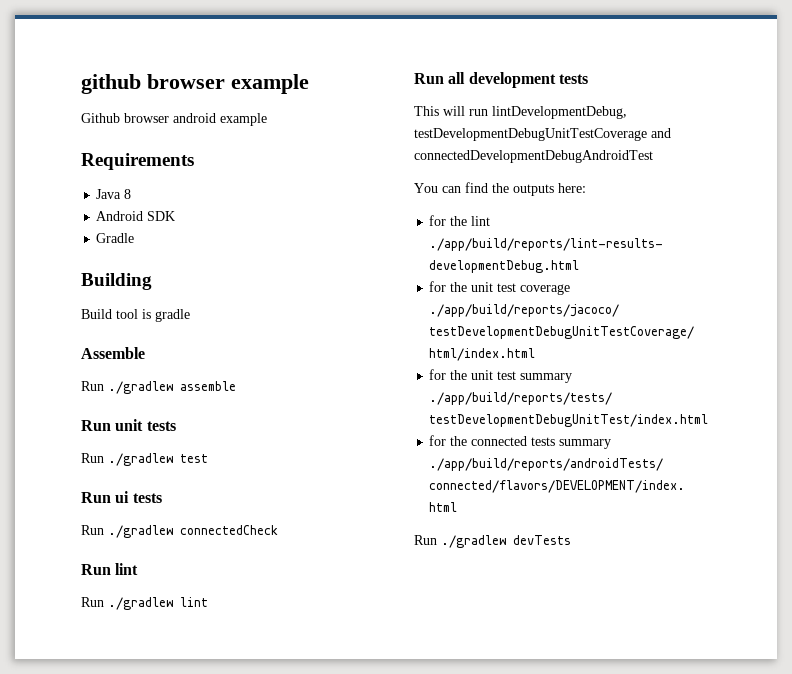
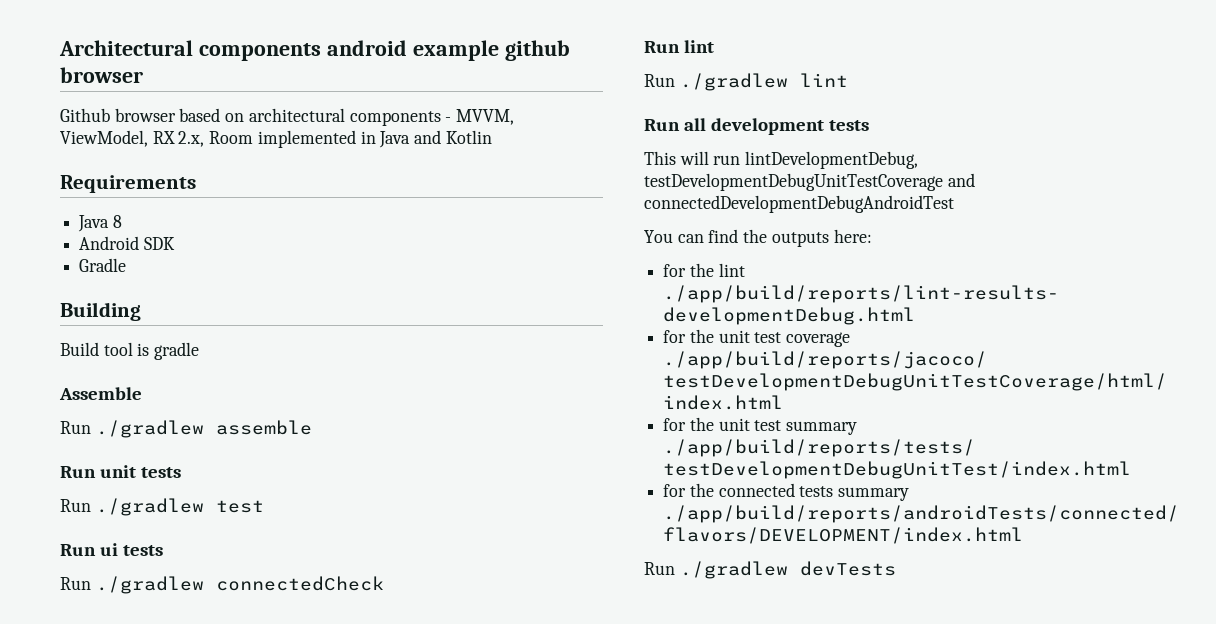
(81, 84) none -> [59,40,499,61] Architectural components android example
[231,74,309,94] example -> (143, 75) none
[173,113,267,126] android example -> [179,108,515,126] [60,130,492,148] based on architectural components - MVVM, ViewModel, RX 2.x, Room implemented in Java and Kotlin

